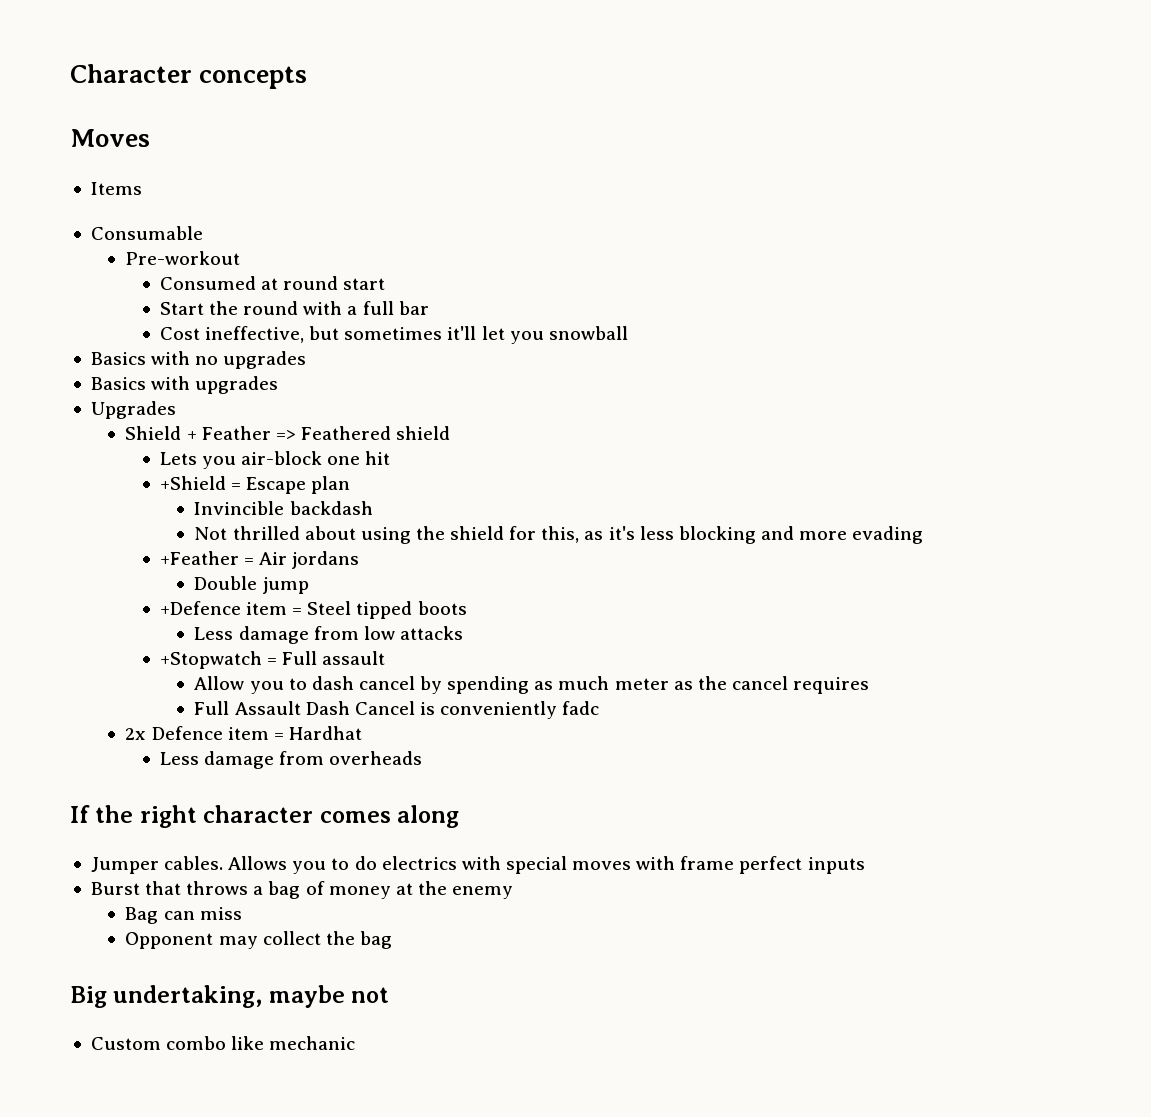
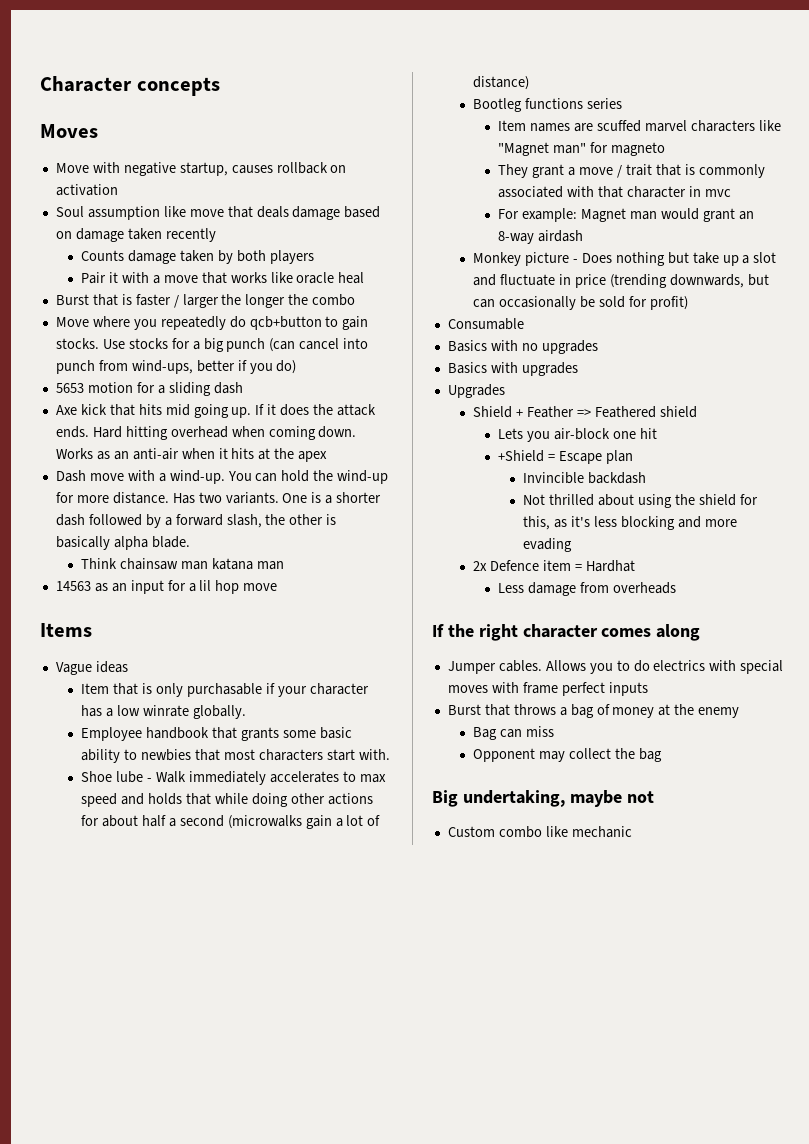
[90,182,142,195] [90,226,203,240] [125,251,241,265] [159,276,386,290] [159,301,429,315] [159,326,628,344] Items // Consumable // Pre-workout // Consumed at round start // Start the round with a full bar // Cost ineffective, but sometimes it'll let you snowball -> [55,162,347,176] [55,184,118,196] [55,206,381,220] [55,228,216,242] [81,250,314,264] [81,272,365,284] [55,294,356,308] [55,316,369,330] [55,338,369,352] [55,360,297,374] [55,382,243,396] [55,404,377,418] [55,426,357,440] [55,448,328,462] [55,470,389,484] [55,492,382,504] [55,514,337,528] [55,536,190,550] [81,558,284,570] [55,580,278,594] [40,623,92,637] [55,661,128,675] [81,683,369,697] [81,705,246,719] [81,727,352,741] [81,749,390,763] [81,771,386,785] [81,793,373,807] [81,815,381,829] [473,76,530,90] [473,98,622,112] [498,120,781,132] [498,142,666,156] [498,164,765,178] [498,186,731,198] [498,208,754,222] [498,230,584,244] [473,252,777,266] [473,274,769,288] [473,296,688,310] [447,318,524,330] Move with negative startup, causes rollback on activation // Soul assumption like move that deals damage based on damage taken recently // Counts damage taken by both players // Pair it with a move that works like oracle heal // Burst that is faster / larger the longer the combo // Move where you repeatedly do qcb+button to gain stocks. Use stocks for a big punch (can cancel into punch from wind-ups, better if you do) // 5653 motion for a sliding dash // Axe kick that hits mid going up. If it does the attack ends. Hard hitting overhead when coming down. Works as an anti-air when it hits at the apex // Dash move with a wind-up. You can hold the wind-up for more distance. Has two variants. One is a shorter dash followed by a forward slash, the other is basically alpha blade. // Think chainsaw man katana man // 14563 as an input for a lil hop move // Items // Vague ideas // Item that is only purchasable if your character has a low winrate globally. // Employee handbook that grants some basic ability to newbies that most characters start with. // Shoe lube - Walk immediately accelerates to max speed and holds that while doing other actions for about half a second (microwalks gain a lot of distance) // Bootleg functions series // Item names are scuffed marvel characters like "Magnet man" for magneto // They grant a move / trait that is commonly associated with that character in mvc // For example: Magnet man would grant an 8-way airdash // Monkey picture - Does nothing but take up a slot and fluctuate in price (trending downwards, but can occasionally be sold for profit) // Consumable
[159,551,360,569] [194,576,309,594] [159,601,467,619] [194,626,463,644] [159,651,386,669] [194,676,870,694] [194,701,600,719] // +Feather = Air jordans // Double jump // +Defence item = Steel tipped boots // Less damage from low attacks // +Stopwatch = Full assault // Allow you to dash cancel by spending as much meter as the cancel requires // Full Assault Dash Cancel is conveniently fadc -> (573, 545) none

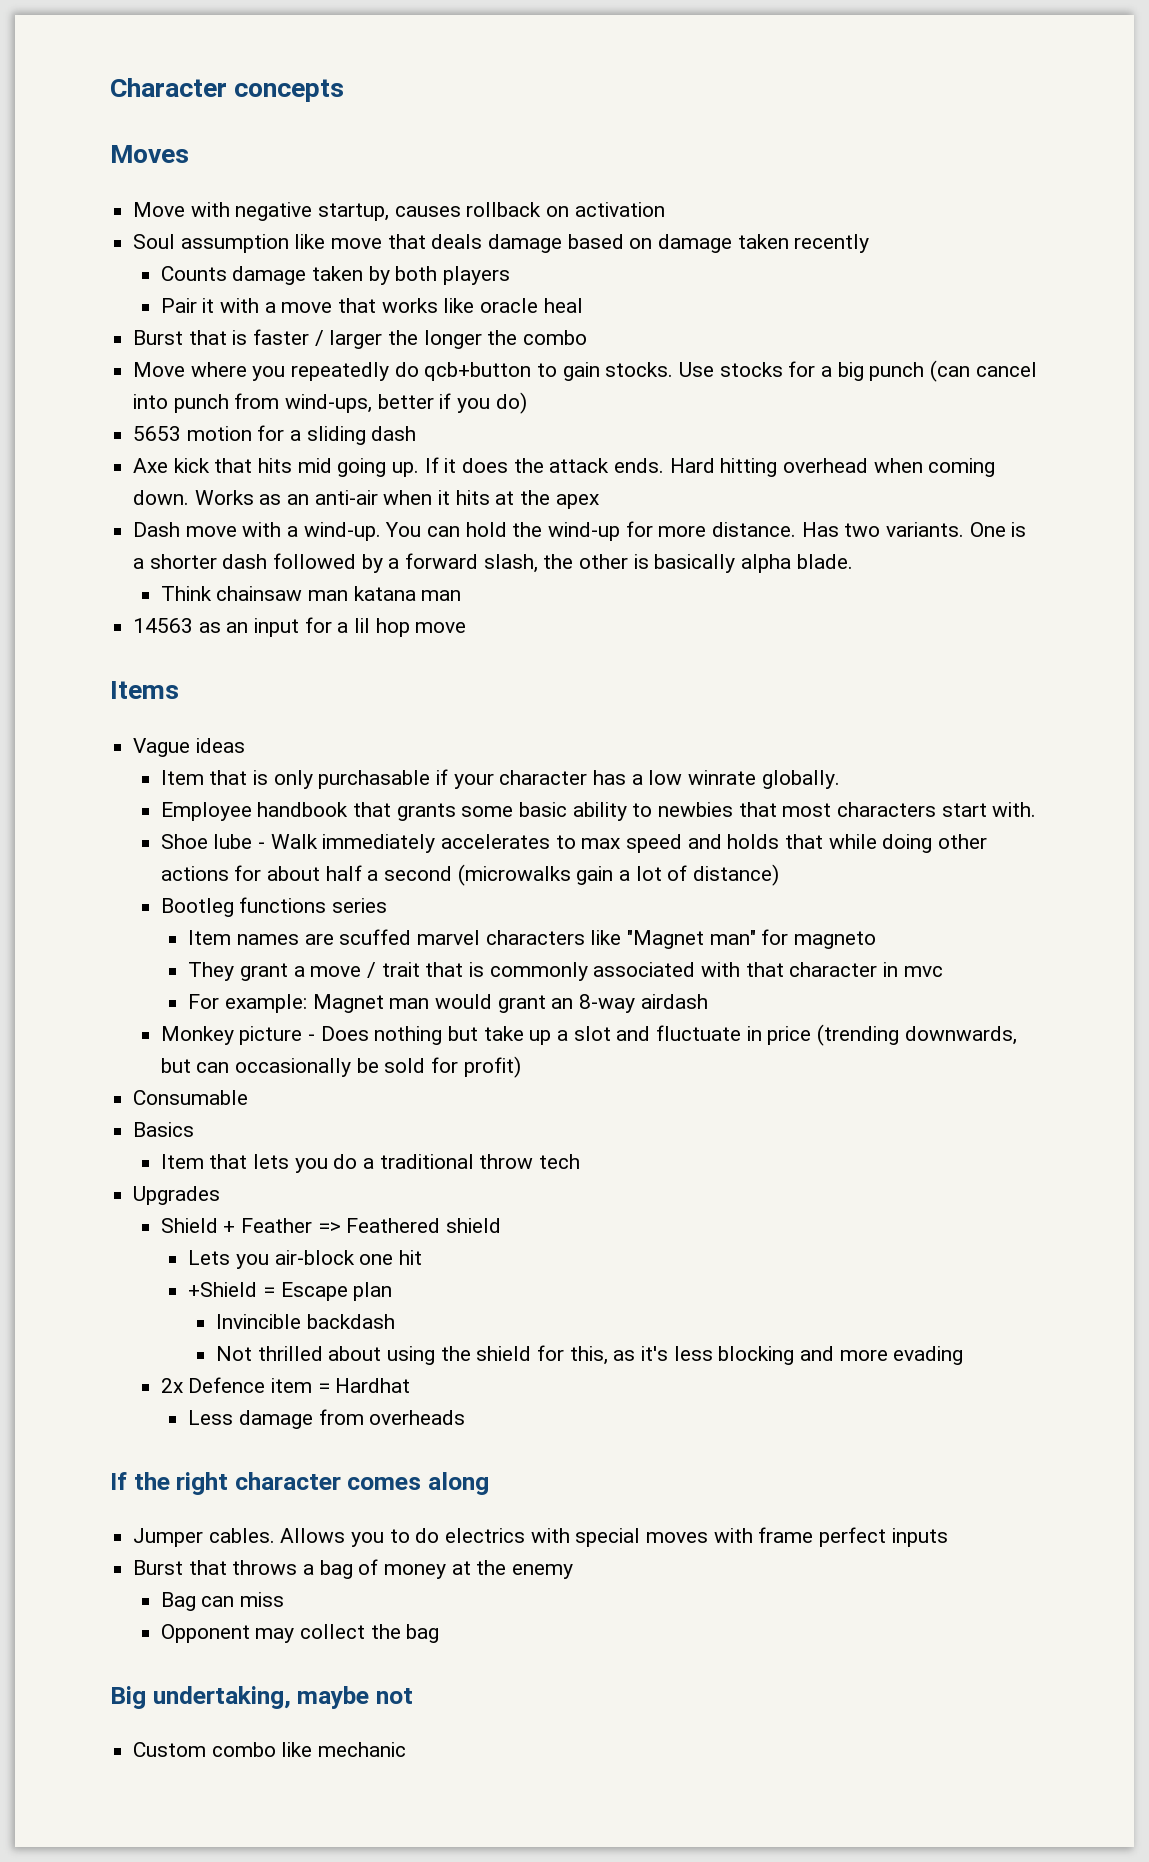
[490,340,598,354] [447,362,578,376] with no upgrades // Basics with upgrades -> [160,1154,581,1173] // Item that lets you do a traditional throw tech

